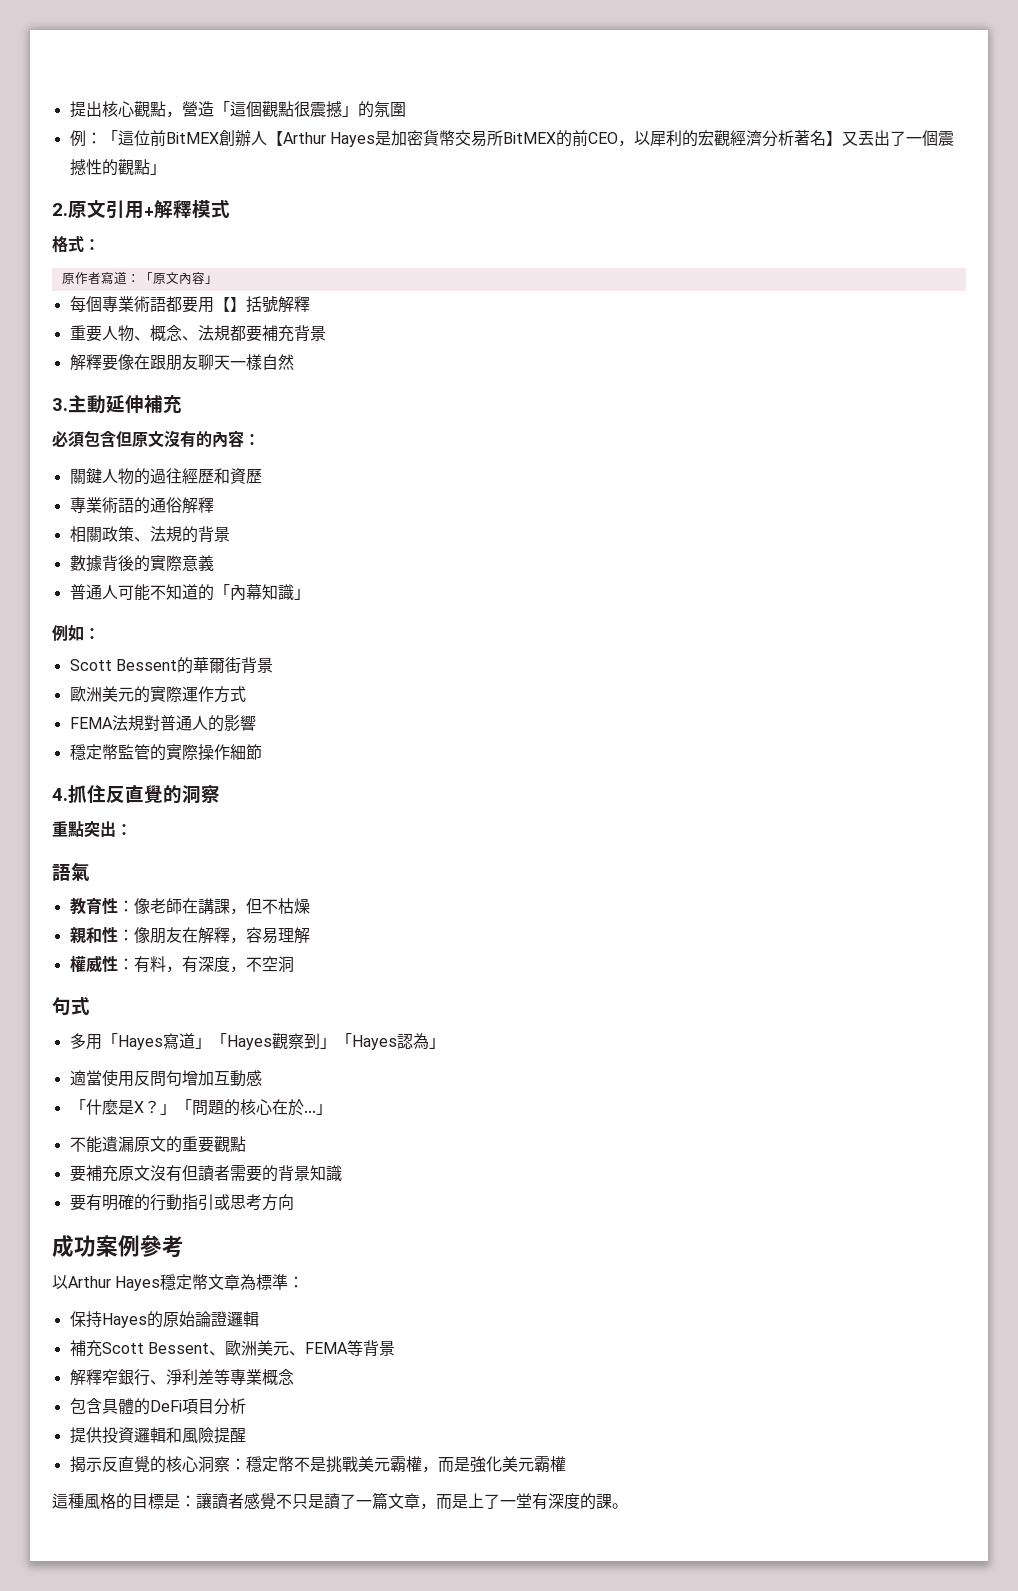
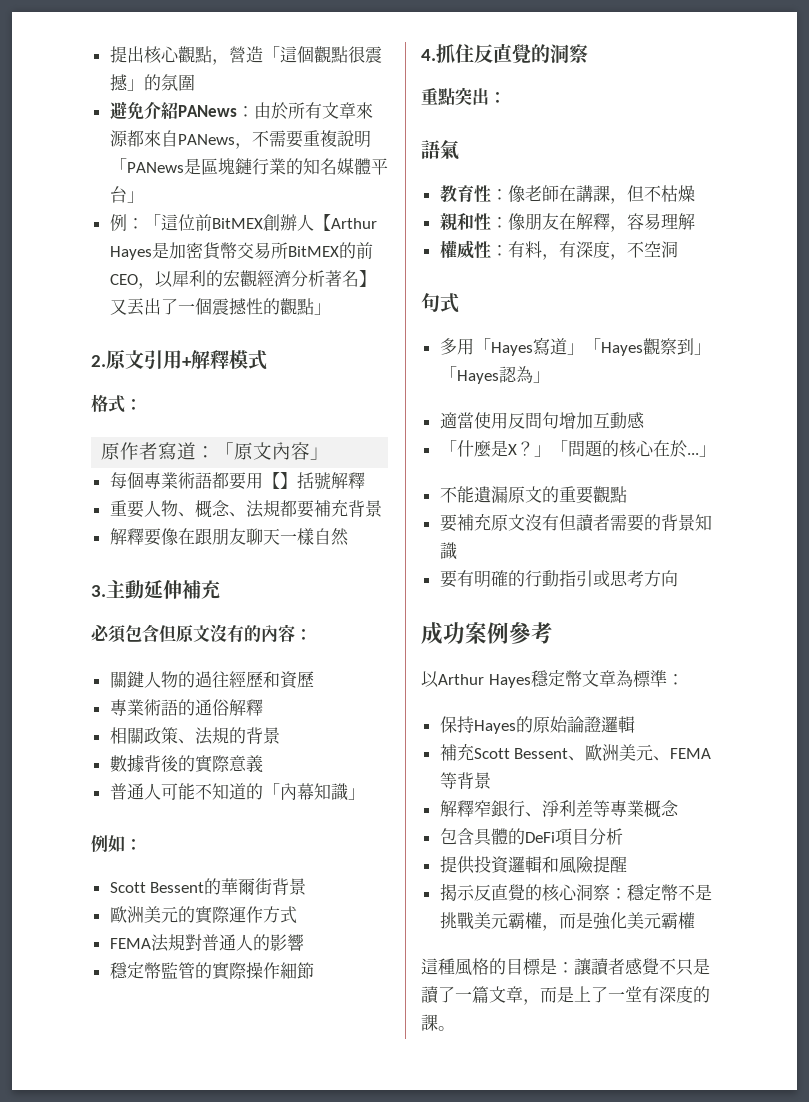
(406, 109) none -> [109,101,373,120] [109,130,371,149] [109,158,388,175] [109,186,144,203] // 避免介紹PANews：由於所有文章來源都來自PANews，不需要重複說明「PANews是區塊鏈行業的知名媒體平台」

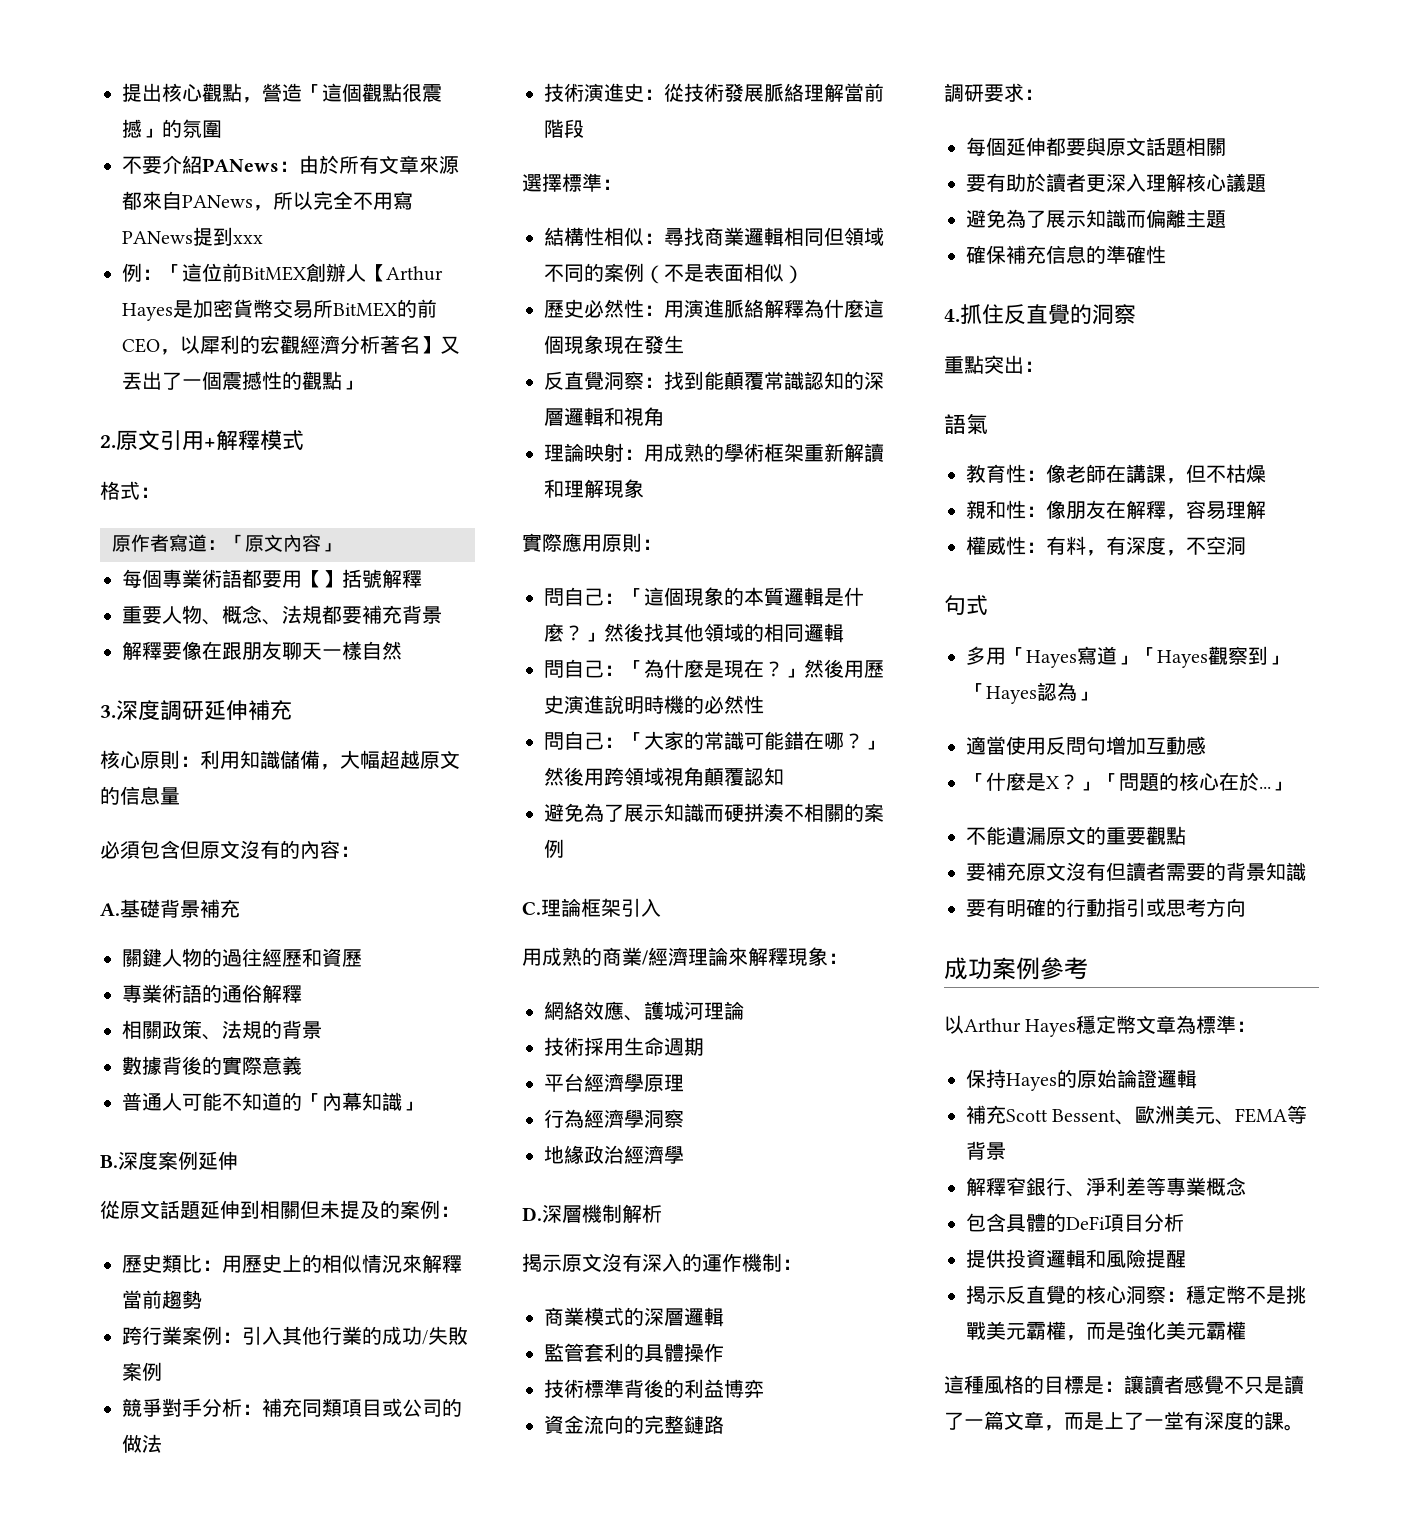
[109,101,144,120] 避免 -> [122,156,162,174] 不要
[251,130,371,148] [109,158,388,175] [109,186,144,203] 不需要重複說明「PANews是區塊鏈行業的知名媒體平台」 -> [273,191,413,210] [122,227,263,246] 所以完全不用寫PANews提到xxx
[106,580,144,599] 主動 -> [116,700,204,721] 深度調研
(220, 589) none -> [100,750,460,770] [100,786,180,805] // 核心原則：利用知識儲備，大幅超越原文的信息量
(312, 634) none -> [100,899,240,918] // A.基礎背景補充
[91,835,142,852] [109,878,307,896] [109,906,297,924] [109,934,304,952] [109,962,314,980] 例如： // Scott Bessent的華爾街背景 // 歐洲美元的實際運作方式 // FEMA法規對普通人的影響 // 穩定幣監管的實際操作細節 -> [100,1151,238,1170] [100,1200,460,1219] [122,1254,462,1273] [122,1290,202,1309] [122,1326,468,1345] [122,1362,162,1381] [122,1398,462,1417] [122,1434,162,1453] [544,83,884,102] [544,119,584,138] [522,173,622,192] [544,227,884,247] [544,263,804,284] [544,299,884,318] [544,335,684,354] [544,371,884,390] [544,407,664,427] [544,443,884,462] [544,479,644,498] [522,533,662,552] [544,587,864,607] [544,623,844,643] [544,659,884,678] [544,695,764,714] [544,731,884,750] [544,767,784,786] [544,803,884,823] [544,839,564,858] [522,898,661,917] [522,947,848,966] [544,1001,744,1021] [544,1037,704,1056] [544,1073,684,1092] [544,1109,684,1128] [544,1145,684,1164] [522,1204,662,1223] [522,1253,802,1272] [544,1307,724,1327] [544,1343,724,1362] [544,1379,764,1398] [544,1415,724,1434] [944,83,1044,102] [966,137,1226,156] [966,173,1266,192] [966,209,1226,228] [966,245,1166,264] B.深度案例延伸 // 從原文話題延伸到相關但未提及的案例： // 歷史類比：用歷史上的相似情況來解釋當前趨勢 // 跨行業案例：引入其他行業的成功/失敗案例 // 競爭對手分析：補充同類項目或公司的做法 // 技術演進史：從技術發展脈絡理解當前階段 // 選擇標準： // 結構性相似：尋找商業邏輯相同但領域不同的案例（不是表面相似） // 歷史必然性：用演進脈絡解釋為什麼這個現象現在發生 // 反直覺洞察：找到能顛覆常識認知的深層邏輯和視角 // 理論映射：用成熟的學術框架重新解讀和理解現象 // 實際應用原則： // 問自己：「這個現象的本質邏輯是什麼？」然後找其他領域的相同邏輯 // 問自己：「為什麼是現在？」然後用歷史演進說明時機的必然性 // 問自己：「大家的常識可能錯在哪？」然後用跨領域視角顛覆認知 // 避免為了展示知識而硬拼湊不相關的案例 // C.理論框架引入 // 用成熟的商業/經濟理論來解釋現象： // 網絡效應、護城河理論 // 技術採用生命週期 // 平台經濟學原理 // 行為經濟學洞察 // 地緣政治經濟學 // D.深層機制解析 // 揭示原文沒有深入的運作機制： // 商業模式的深層邏輯 // 監管套利的具體操作 // 技術標準背後的利益博弈 // 資金流向的完整鏈路 // 調研要求： // 每個延伸都要與原文話題相關 // 要有助於讀者更深入理解核心議題 // 避免為了展示知識而偏離主題 // 確保補充信息的準確性

